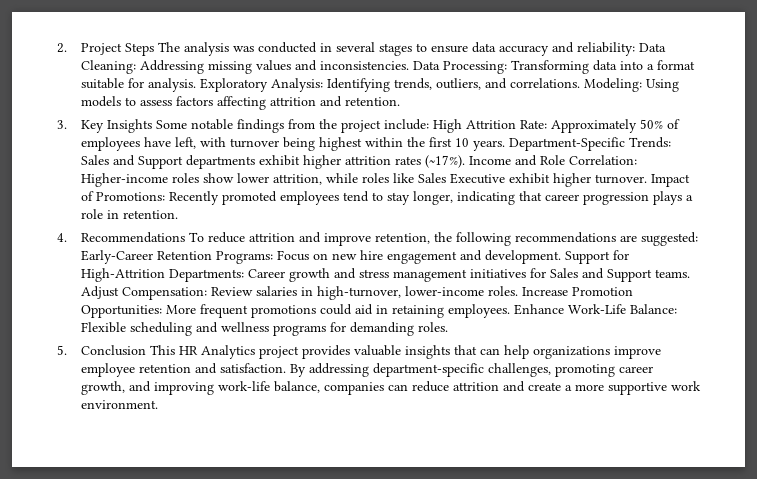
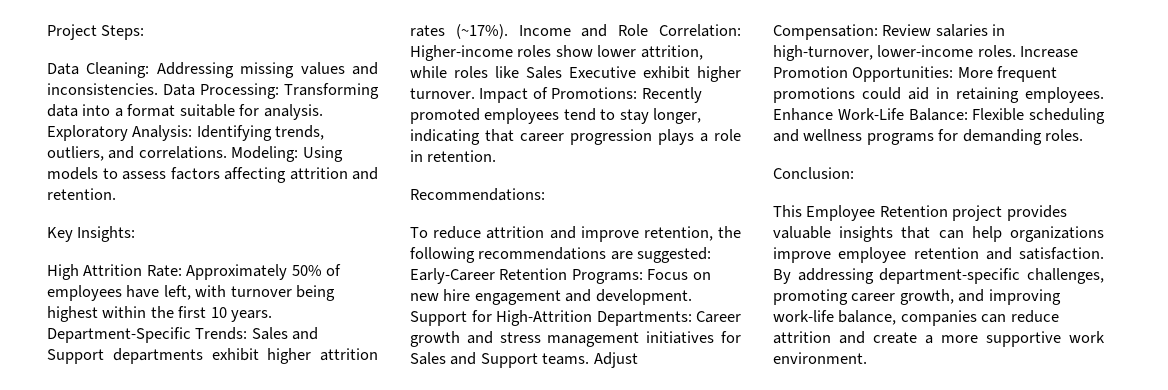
[57,42,635,56] 2. Project Steps The analysis was conducted in several stages to ensure data accuracy and reliability: -> [47,24,145,40] Project Steps: //
[57,119,429,133] 3. Key Insights Some notable findings from the project include: -> [47,226,136,242] Key Insights: //
[57,232,185,243] 4. Recommendations -> [410,188,545,201] Recommendations: //
[57,345,255,359] 5. Conclusion This HR Analytics -> [773,167,854,179] [773,205,948,221] Conclusion: // This Employee Retention

